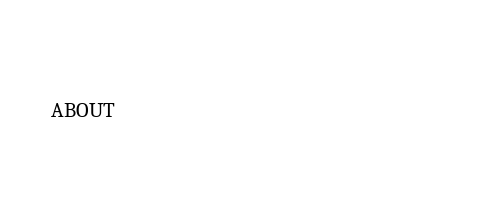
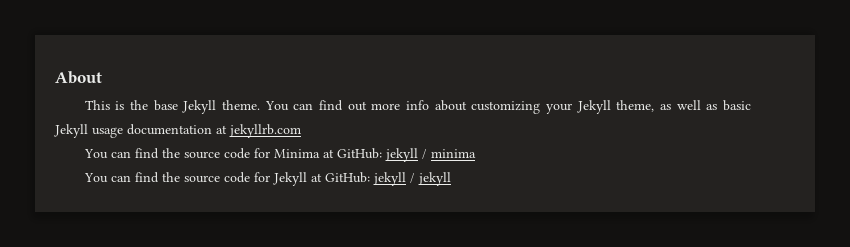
[51,103,115,117] ABOUT -> [55,71,102,84] [84,100,751,114] [54,124,301,138] [83,148,476,162] [83,172,451,186] About // This is the base Jekyll theme. You can find out more info about customizing your Jekyll theme, as well as basic Jekyll usage documentation at jekyllrb.com // You can find the source code for Minima at GitHub: jekyll / minima // You can find the source code for Jekyll at GitHub: jekyll / jekyll

